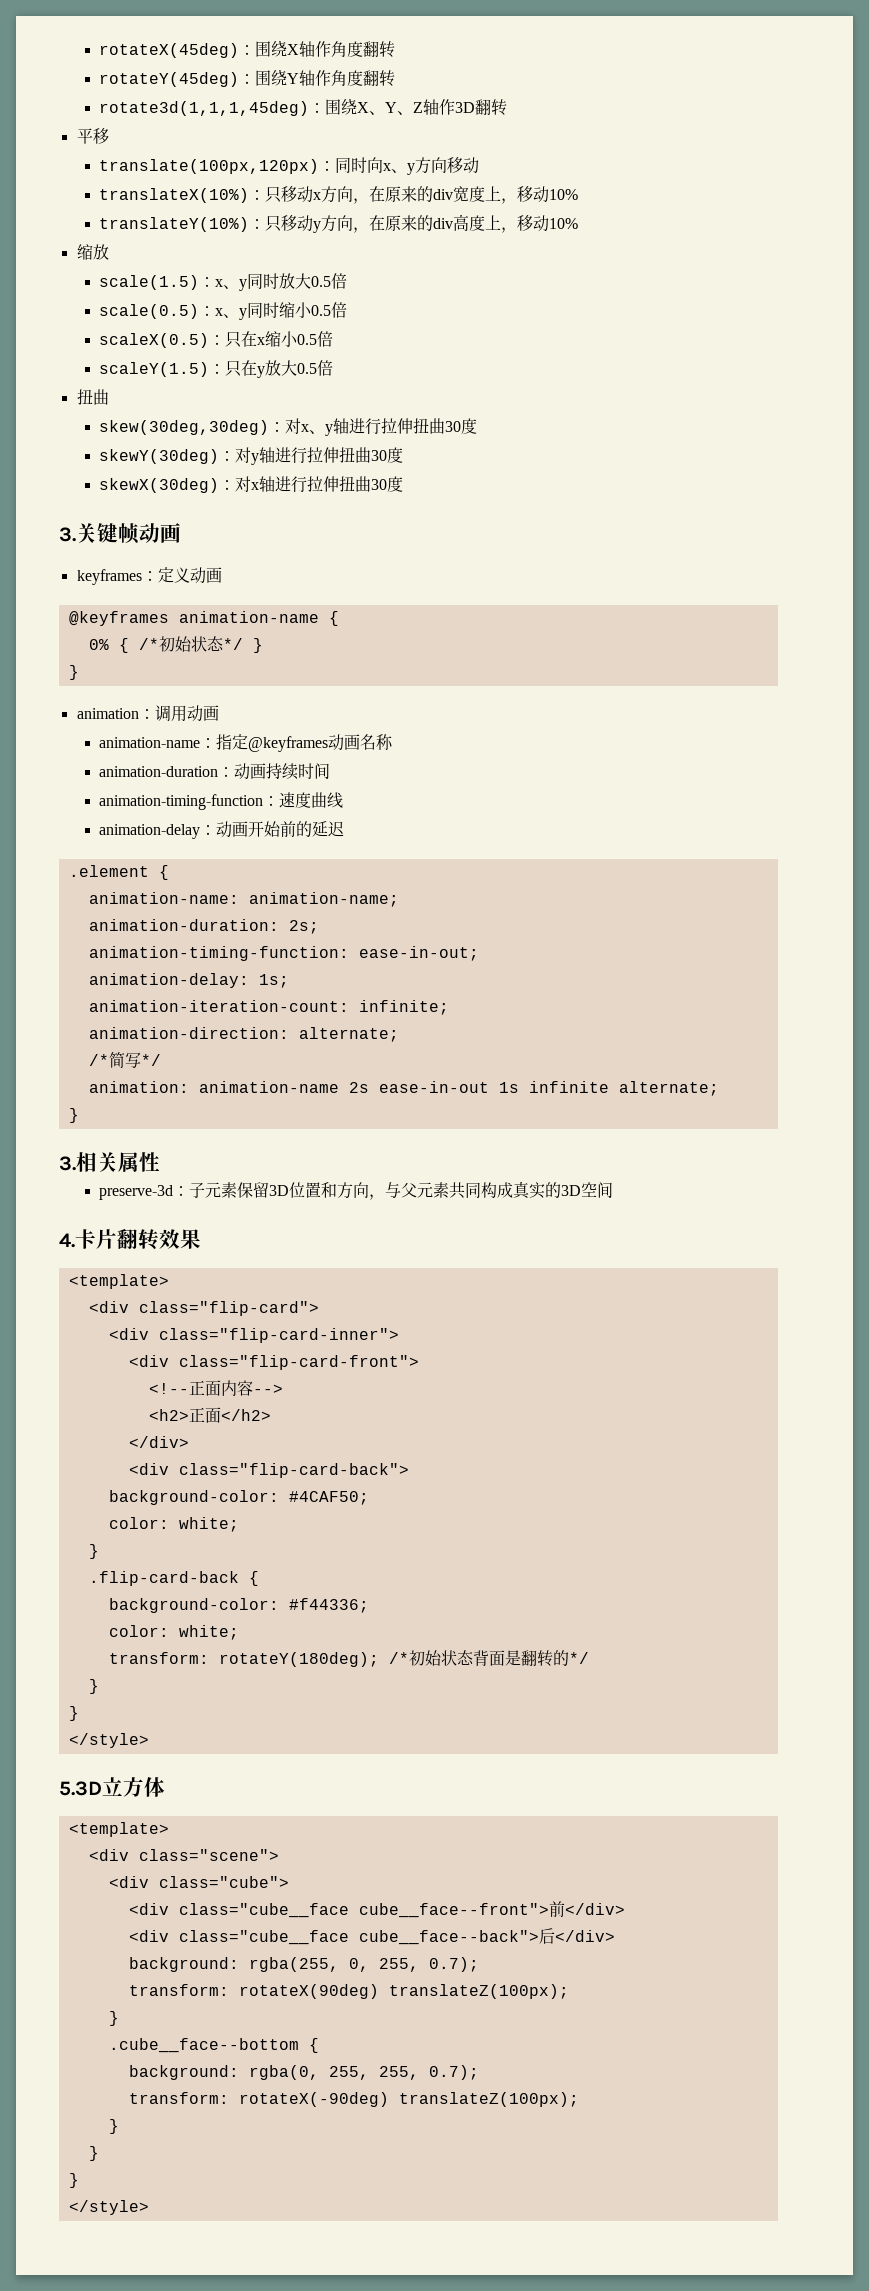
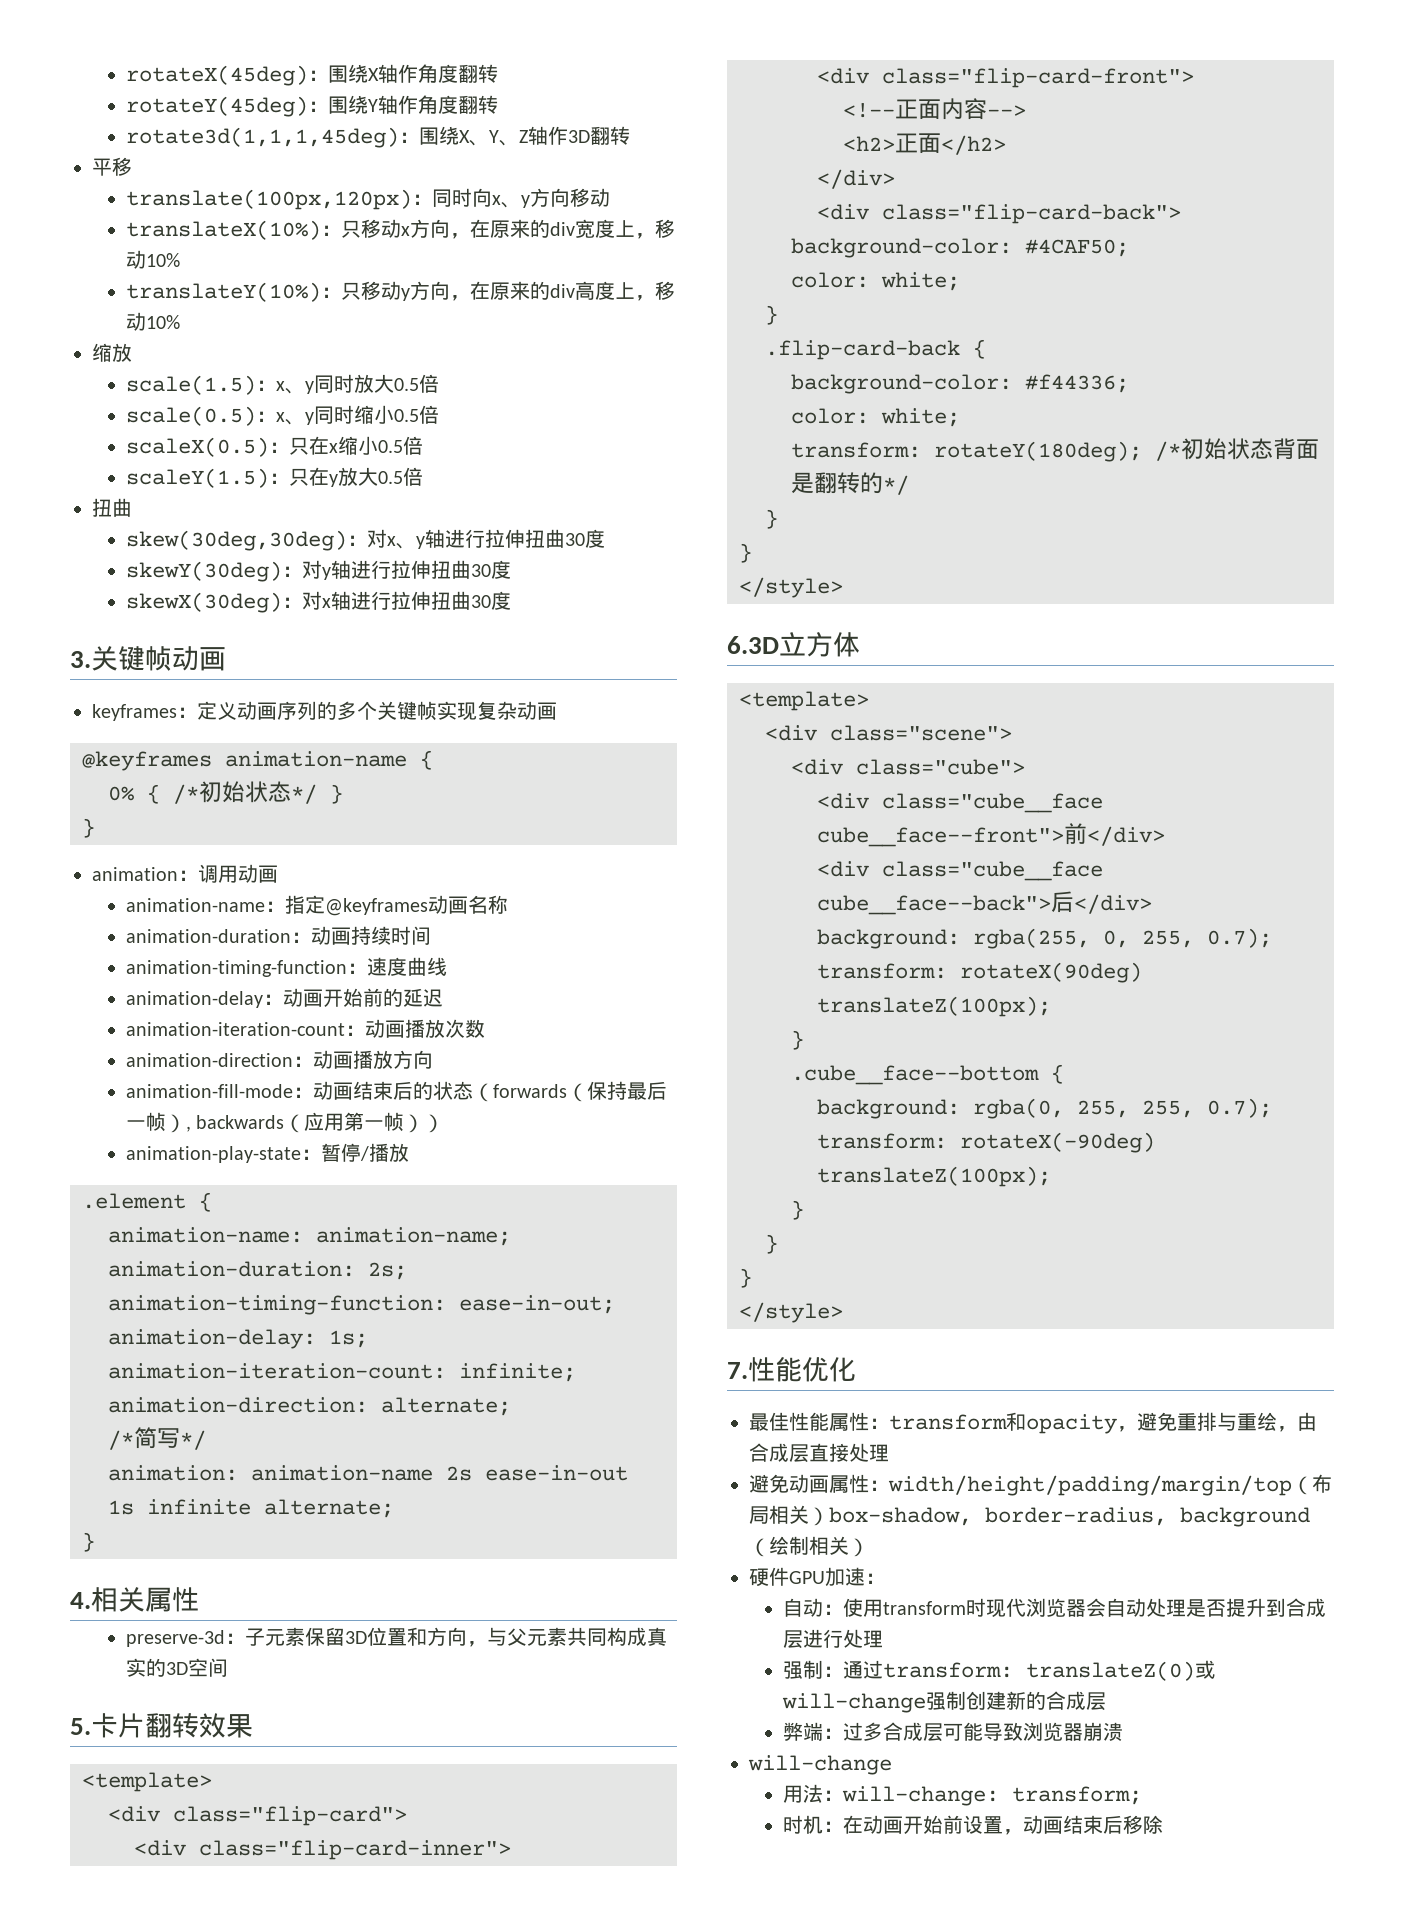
(222, 575) none -> [277,701,557,721] 序列的多个关键帧实现复杂动画
(345, 829) none -> [126,1019,486,1038] [126,1050,434,1069] [126,1081,668,1102] [126,1112,445,1133] [126,1143,410,1163] // animation-iteration-count：动画播放次数 // animation-direction：动画播放方向 // animation-fill-mode：动画结束后的状态（forwards（保持最后一帧）, backwards（应用第一帧）） // animation-play-state：暂停/播放
[59,1156,76,1171] 3. -> [70,1592,91,1609] 4.
[59,1233,75,1248] 4. -> [70,1718,91,1735] 5.
[59,1781,102,1796] 5.3D -> [727,636,779,654] 6.3D
(149, 2207) none -> [727,1357,856,1382] [749,1412,1317,1434] [749,1443,889,1463] [749,1474,1332,1496] [749,1505,1310,1527] [749,1536,869,1557] [749,1567,885,1587] [783,1598,1327,1618] [783,1629,884,1649] [783,1660,1216,1681] [782,1691,1107,1713] [783,1722,1124,1742] [748,1755,892,1775] [783,1784,1143,1806] [783,1815,1164,1835] // 7.性能优化 // 最佳性能属性：transform和opacity，避免重排与重绘，由合成层直接处理 // 避免动画属性：width/height/padding/margin/top（布局相关）box-shadow, border-radius, background（绘制相关） // 硬件GPU加速： // 自动：使用transform时现代浏览器会自动处理是否提升到合成层进行处理 // 强制：通过transform: translateZ(0)或will-change强制创建新的合成层 // 弊端：过多合成层可能导致浏览器崩溃 // will-change // 用法：will-change: transform; // 时机：在动画开始前设置，动画结束后移除

